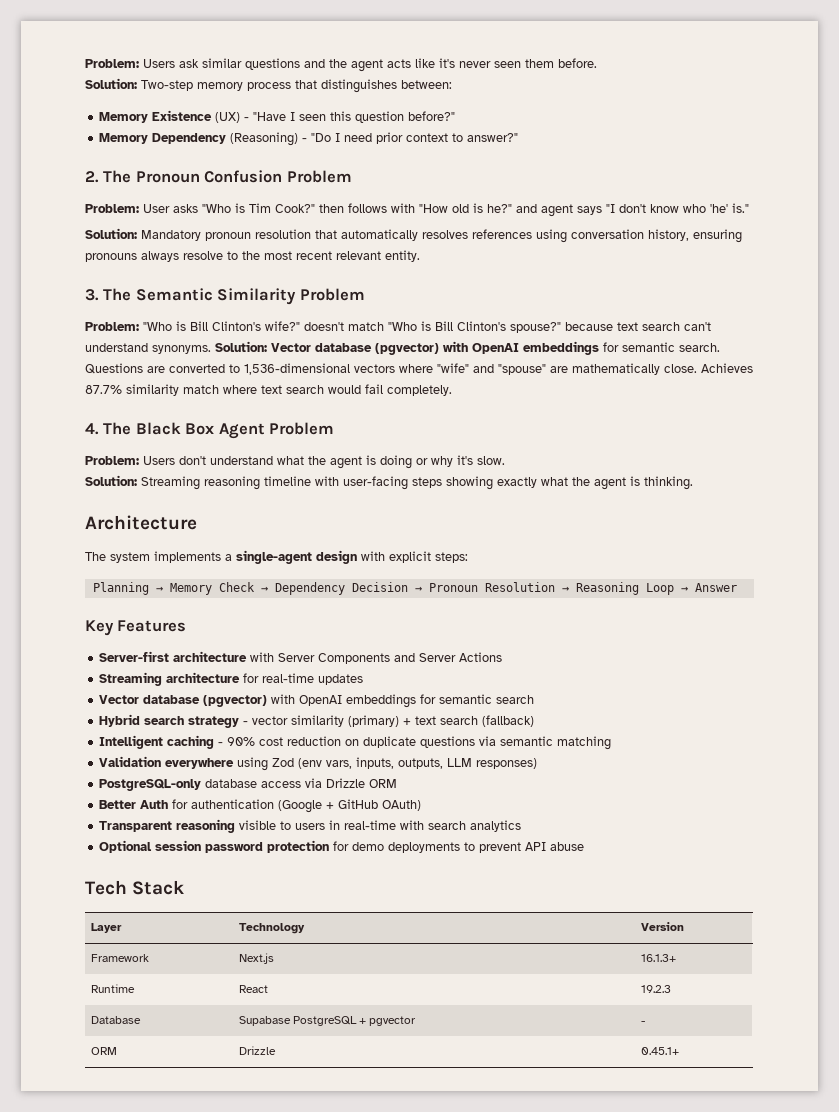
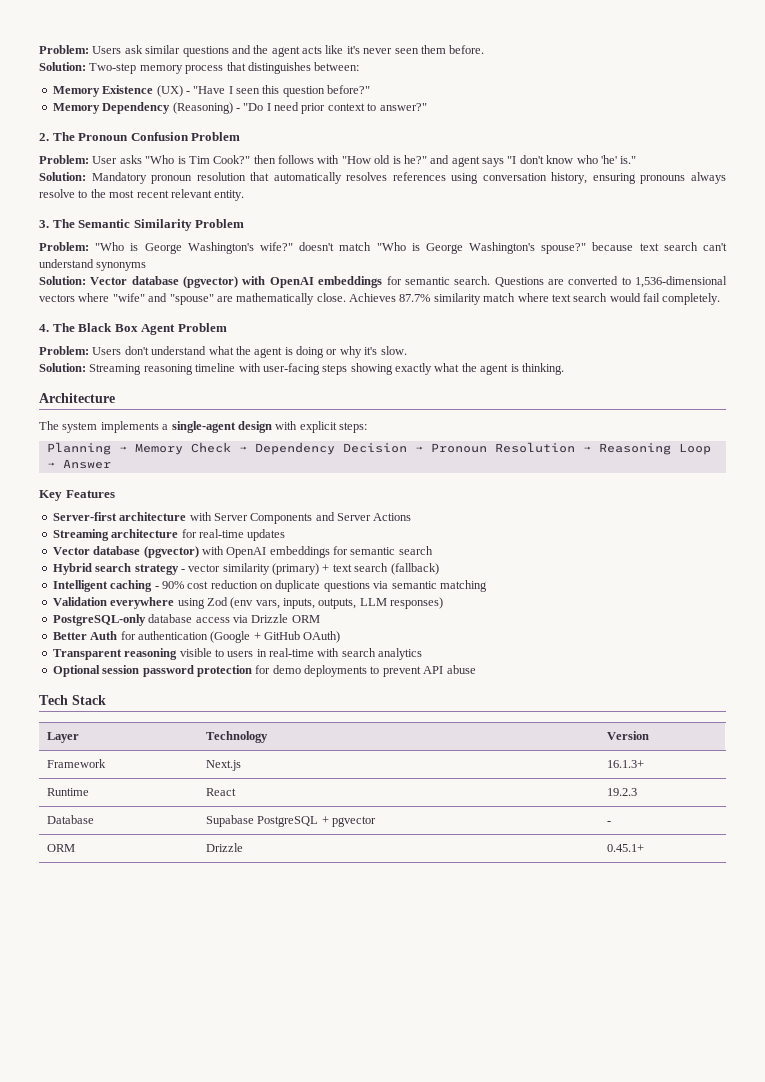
[190,321,261,331] Bill Clinton's -> [144,242,254,254] George Washington's
[435,321,506,331] Bill Clinton's -> [425,242,536,254] George Washington's
[152,345,211,354] synonyms. -> [96,262,147,271] synonyms //

